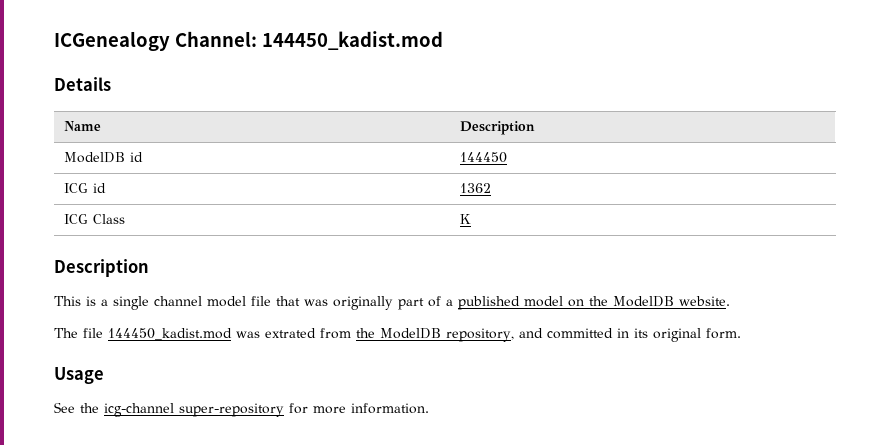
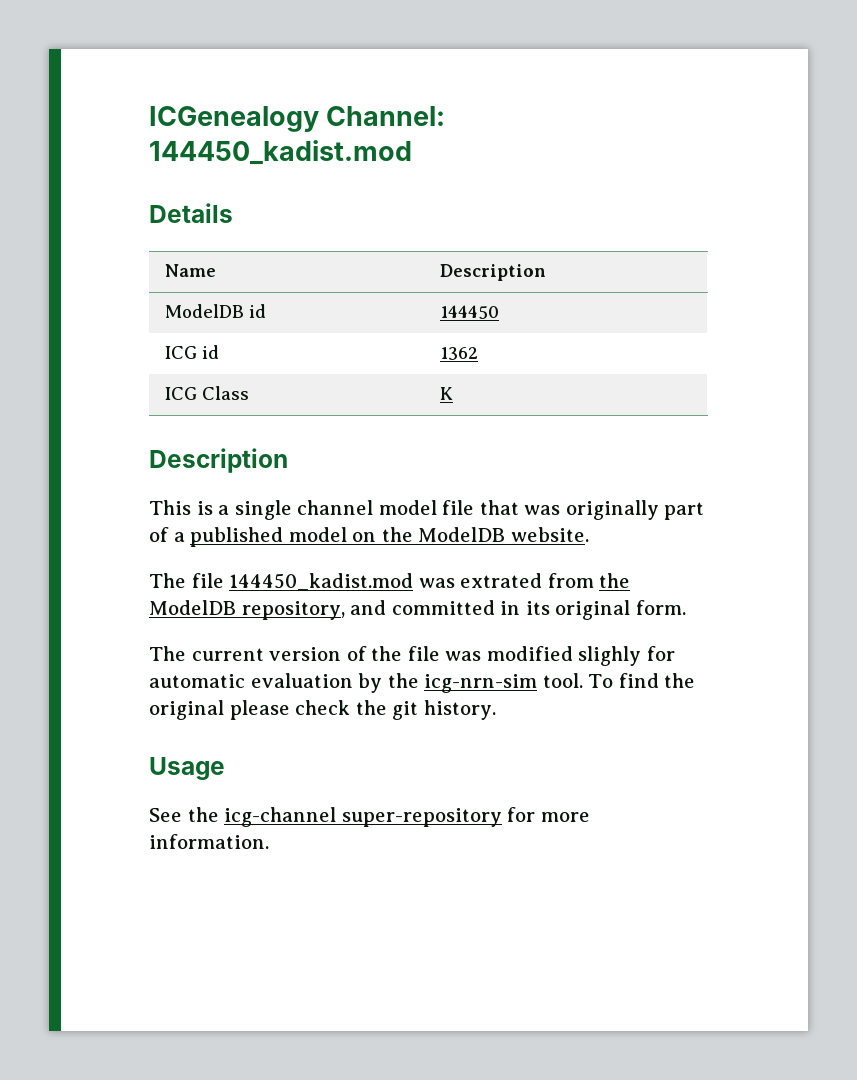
(741, 333) none -> [149,646,675,666] [149,673,696,693] [149,700,496,720] // The current version of the file was modified slighly for automatic evaluation by the icg-nrn-sim tool. To find the original please check the git history.

